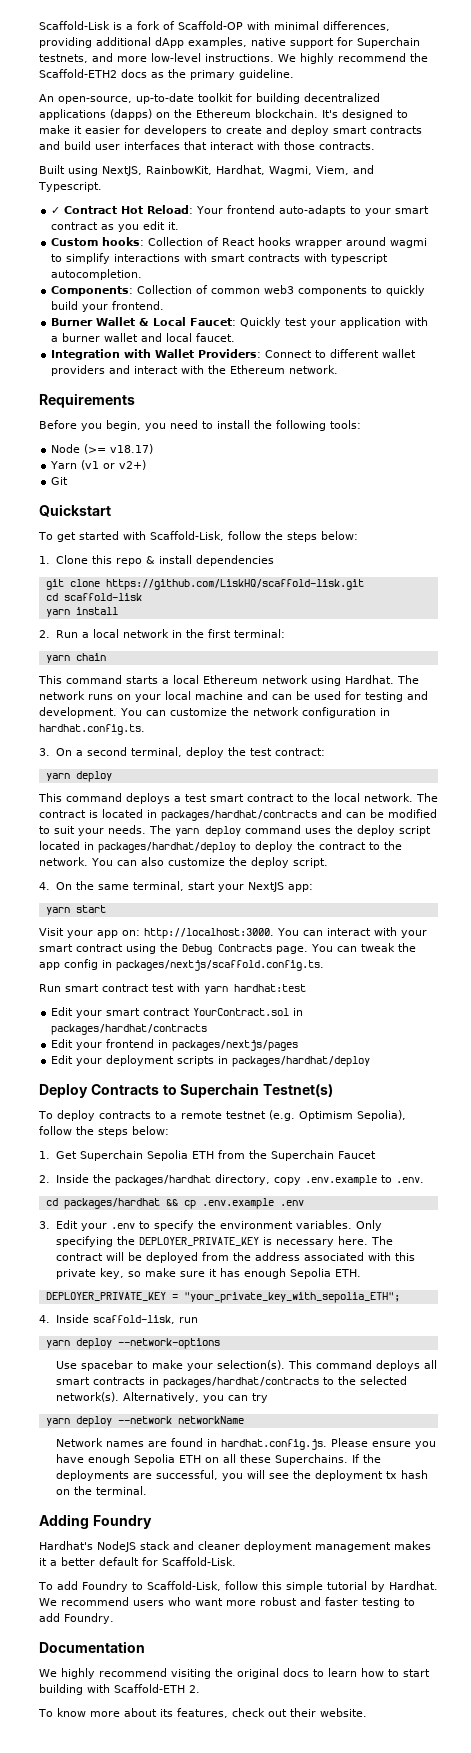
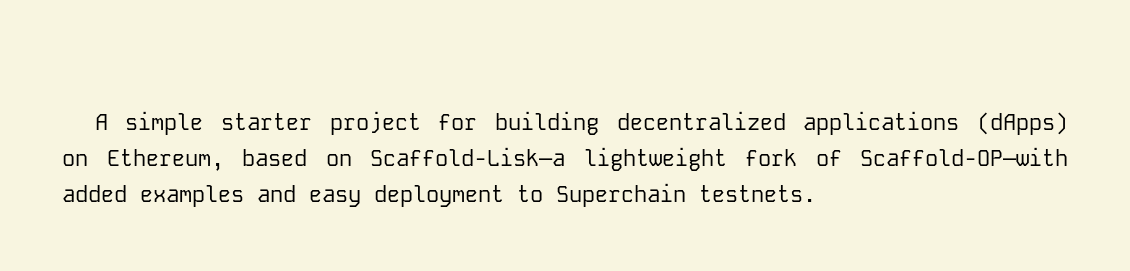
[39,21,390,31] [39,37,420,48] [39,53,428,64] [39,69,294,80] [39,93,380,104] [39,109,408,120] [39,125,422,136] [39,141,375,150] [39,165,374,176] [38,182,102,192] [51,205,430,216] [51,221,180,232] [51,237,428,248] [51,253,389,264] [51,269,143,280] [51,285,426,296] [51,301,165,312] [51,317,429,328] [51,333,236,342] [51,349,417,360] [51,365,339,376] [39,393,135,408] [39,420,361,431] [51,444,154,454] [50,460,147,470] [51,477,69,485] [39,504,111,517] [38,531,358,542] [39,555,275,566] [45,579,364,590] [45,593,142,601] [45,607,118,617] [39,629,286,638] [45,653,106,663] [38,675,419,686] [39,691,428,702] [39,707,390,718] [39,724,145,735] [39,747,326,758] [45,771,112,782] [38,793,438,804] [39,809,437,821] [39,825,431,837] [39,841,402,853] [39,857,328,868] [39,881,314,892] [45,905,106,915] [39,927,427,939] [39,943,416,955] [39,959,324,971] [39,983,306,994] [51,1007,304,1018] [51,1024,208,1035] [51,1039,299,1051] [51,1055,371,1067] [39,1083,334,1098] [38,1110,406,1121] [39,1126,169,1137] [39,1150,377,1161] [39,1174,425,1186] [45,1198,304,1209] [39,1220,383,1231] [56,1236,394,1247] [56,1252,416,1263] [56,1268,362,1279] [45,1292,400,1303] [39,1314,199,1324] [45,1338,220,1349] [56,1360,438,1371] [56,1376,408,1388] [56,1392,269,1403] [45,1416,244,1427] [56,1438,437,1450] [56,1454,382,1465] [56,1470,429,1481] [56,1486,148,1495] [39,1514,152,1529] [39,1541,431,1552] [39,1557,236,1566] [38,1581,438,1592] [39,1597,415,1608] [39,1613,114,1624] [39,1641,145,1653] [39,1668,430,1679] [39,1684,200,1695] [38,1708,367,1718] Scaffold-Lisk is a fork of Scaffold-OP with minimal differences, providing additional dApp examples, native support for Superchain testnets, and more low-level instructions. We highly recommend the Scaffold-ETH2 docs as the primary guideline. // An open-source, up-to-date toolkit for building decentralized applications (dapps) on the Ethereum blockchain. It's designed to make it easier for developers to create and deploy smart contracts and build user interfaces that interact with those contracts. // Built using NextJS, RainbowKit, Hardhat, Wagmi, Viem, and Typescript. // ✓ Contract Hot Reload: Your frontend auto-adapts to your smart contract as you edit it. // Custom hooks: Collection of React hooks wrapper around wagmi to simplify interactions with smart contracts with typescript autocompletion. // Components: Collection of common web3 components to quickly build your frontend. // Burner Wallet & Local Faucet: Quickly test your application with a burner wallet and local faucet. // Integration with Wallet Providers: Connect to different wallet providers and interact with the Ethereum network. // Requirements // Before you begin, you need to install the following tools: // Node (>= v18.17) // Yarn (v1 or v2+) // Git // Quickstart // To get started with Scaffold-Lisk, follow the steps below: // 1. Clone this repo & install dependencies // git clone https://github.com/LiskHQ/scaffold-lisk.git // cd scaffold-lisk // yarn install // 2. Run a local network in the first terminal: // yarn chain // This command starts a local Ethereum network using Hardhat. The network runs on your local machine and can be used for testing and development. You can customize the network configuration in hardhat.config.ts. // 3. On a second terminal, deploy the test contract: // yarn deploy // This command deploys a test smart contract to the local network. The contract is located in packages/hardhat/contracts and can be modified to suit your needs. The yarn deploy command uses the deploy script located in packages/hardhat/deploy to deploy the contract to the network. You can also customize the deploy script. // 4. On the same terminal, start your NextJS app: // yarn start // Visit your app on: http://localhost:3000. You can interact with your smart contract using the Debug Contracts page. You can tweak the app config in packages/nextjs/scaffold.config.ts. // Run smart contract test with yarn hardhat:test // Edit your smart contract YourContract.sol in packages/hardhat/contracts // Edit your frontend in packages/nextjs/pages // Edit your deployment scripts in packages/hardhat/deploy // Deploy Contracts to Superchain Testnet(s) // To deploy contracts to a remote testnet (e.g. Optimism Sepolia), follow the steps below: // 1. Get Superchain Sepolia ETH from the Superchain Faucet // 2. Inside the packages/hardhat directory, copy .env.example to .env. // cd packages/hardhat && cp .env.example .env // 3. Edit your .env to specify the environment variables. Only specifying the DEPLOYER_PRIVATE_KEY is necessary here. The contract will be deployed from the address associated with this private key, so make sure it has enough Sepolia ETH. // DEPLOYER_PRIVATE_KEY = "your_private_key_with_sepolia_ETH"; // 4. Inside scaffold-lisk, run // yarn deploy --network-options // Use spacebar to make your selection(s). This command deploys all smart contracts in packages/hardhat/contracts to the selected network(s). Alternatively, you can try // yarn deploy --network networkName // Network names are found in hardhat.config.js. Please ensure you have enough Sepolia ETH on all these Superchains. If the deployments are successful, you will see the deployment tx hash on the terminal. // Adding Foundry // Hardhat's NodeJS stack and cleaner deployment management makes it a better default for Scaffold-Lisk. // To add Foundry to Scaffold-Lisk, follow this simple tutorial by Hardhat. We recommend users who want more robust and faster testing to add Foundry. // Documentation // We highly recommend visiting the original docs to learn how to start building with Scaffold-ETH 2. // To know more about its features, check out their website. -> [94,111,1068,135] [62,147,1068,171] [62,183,816,207] A simple starter project for building decentralized applications (dApps) on Ethereum, based on Scaffold-Lisk—a lightweight fork of Scaffold-OP—with added examples and easy deployment to Superchain testnets.

